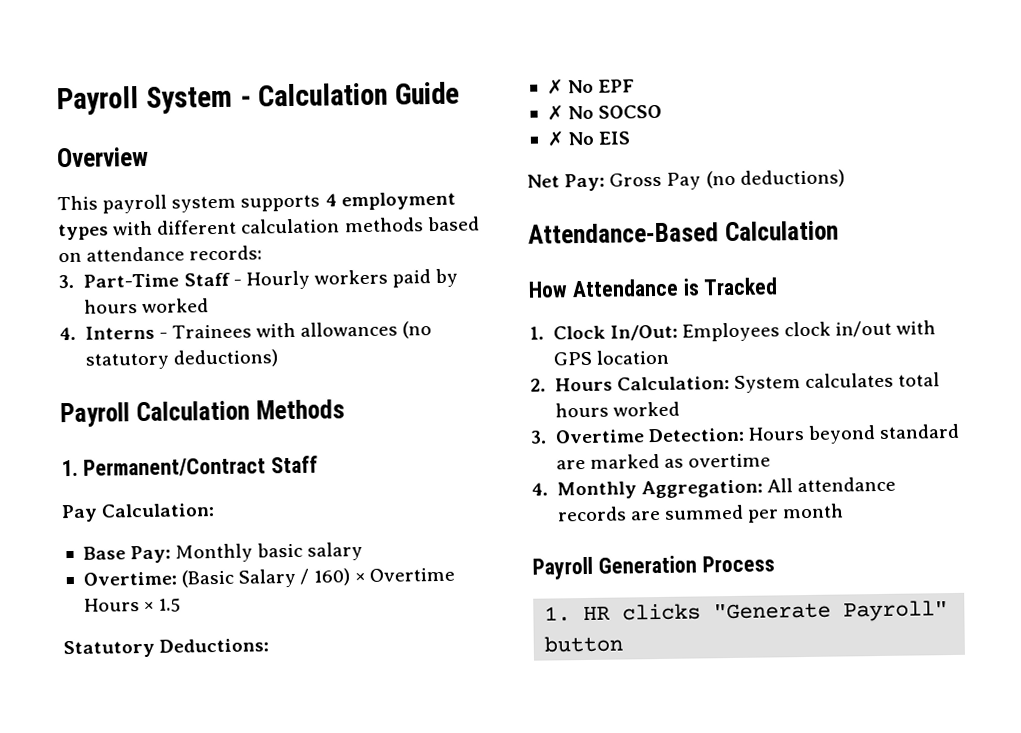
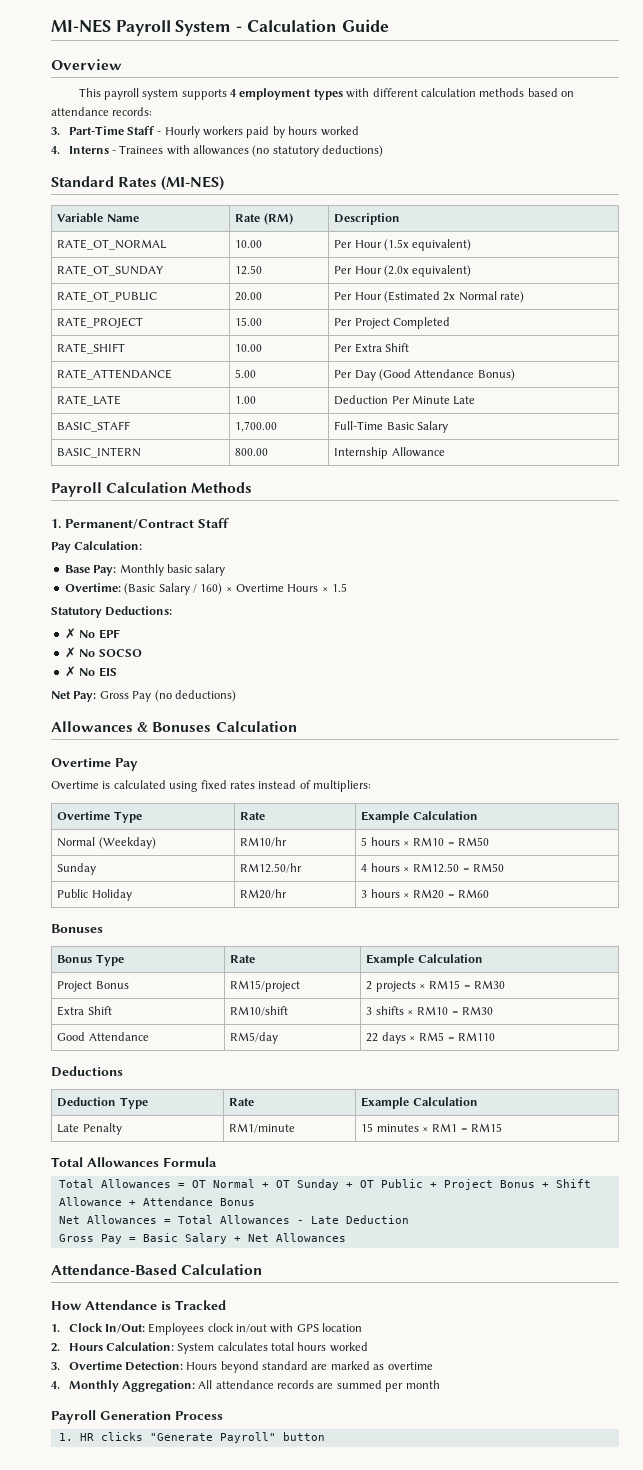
(56, 101) none -> [51,19,111,33] MI-NES
(278, 358) none -> [51,176,225,191] [57,213,139,223] [235,213,293,225] [334,213,401,225] [57,239,168,250] [235,240,263,248] [334,239,472,251] [57,265,165,276] [235,265,263,275] [334,265,472,277] [57,291,158,302] [235,292,263,301] [334,291,525,303] [57,317,144,328] [235,317,263,326] [334,317,450,329] [57,343,126,354] [235,344,263,352] [334,343,409,353] [57,369,173,380] [235,369,257,378] [334,369,515,381] [57,395,122,406] [235,396,257,404] [334,395,476,405] [57,421,131,432] [235,421,278,432] [334,421,448,433] [57,447,142,458] [235,448,269,456] [334,447,445,459] // Standard Rates (MI-NES) // Variable Name | Rate (RM) | Description // RATE_OT_NORMAL | 10.00 | Per Hour (1.5x equivalent) // RATE_OT_SUNDAY | 12.50 | Per Hour (2.0x equivalent) // RATE_OT_PUBLIC | 20.00 | Per Hour (Estimated 2x Normal rate) // RATE_PROJECT | 15.00 | Per Project Completed // RATE_SHIFT | 10.00 | Per Extra Shift // RATE_ATTENDANCE | 5.00 | Per Day (Good Attendance Bonus) // RATE_LATE | 1.00 | Deduction Per Minute Late // BASIC_STAFF | 1,700.00 | Full-Time Basic Salary // BASIC_INTERN | 800.00 | Internship Allowance
(845, 178) none -> [51,721,297,732] [51,758,138,771] [51,780,371,792] [57,811,142,823] [240,812,266,820] [361,811,478,823] [57,837,156,849] [240,837,288,847] [361,837,490,846] [57,863,97,875] [240,863,303,873] [361,863,505,873] [57,889,132,901] [240,889,288,899] [361,889,490,899] [51,924,103,933] [57,954,124,966] [230,955,256,963] [366,954,483,966] [57,981,129,992] [230,980,301,992] [366,980,506,992] [57,1006,112,1016] [230,1006,289,1016] [366,1006,494,1015] [57,1032,149,1041] [230,1032,279,1044] [366,1032,496,1044] [51,1066,123,1077] [57,1097,148,1109] [229,1098,255,1106] [361,1097,478,1109] [57,1123,122,1135] [229,1123,296,1133] [361,1123,503,1132] [51,1157,217,1167] [58,1179,591,1190] [58,1197,255,1206] [58,1215,409,1224] [58,1233,346,1244] // Allowances & Bonuses Calculation // Overtime Pay // Overtime is calculated using fixed rates instead of multipliers: // Overtime Type | Rate | Example Calculation // Normal (Weekday) | RM10/hr | 5 hours × RM10 = RM50 // Sunday | RM12.50/hr | 4 hours × RM12.50 = RM50 // Public Holiday | RM20/hr | 3 hours × RM20 = RM60 // Bonuses // Bonus Type | Rate | Example Calculation // Project Bonus | RM15/project | 2 projects × RM15 = RM30 // Extra Shift | RM10/shift | 3 shifts × RM10 = RM30 // Good Attendance | RM5/day | 22 days × RM5 = RM110 // Deductions // Deduction Type | Rate | Example Calculation // Late Penalty | RM1/minute | 15 minutes × RM1 = RM15 // Total Allowances Formula // Total Allowances = OT Normal + OT Sunday + OT Public + Project Bonus + Shift Allowance + Attendance Bonus // Net Allowances = Total Allowances - Late Deduction // Gross Pay = Basic Salary + Net Allowances

